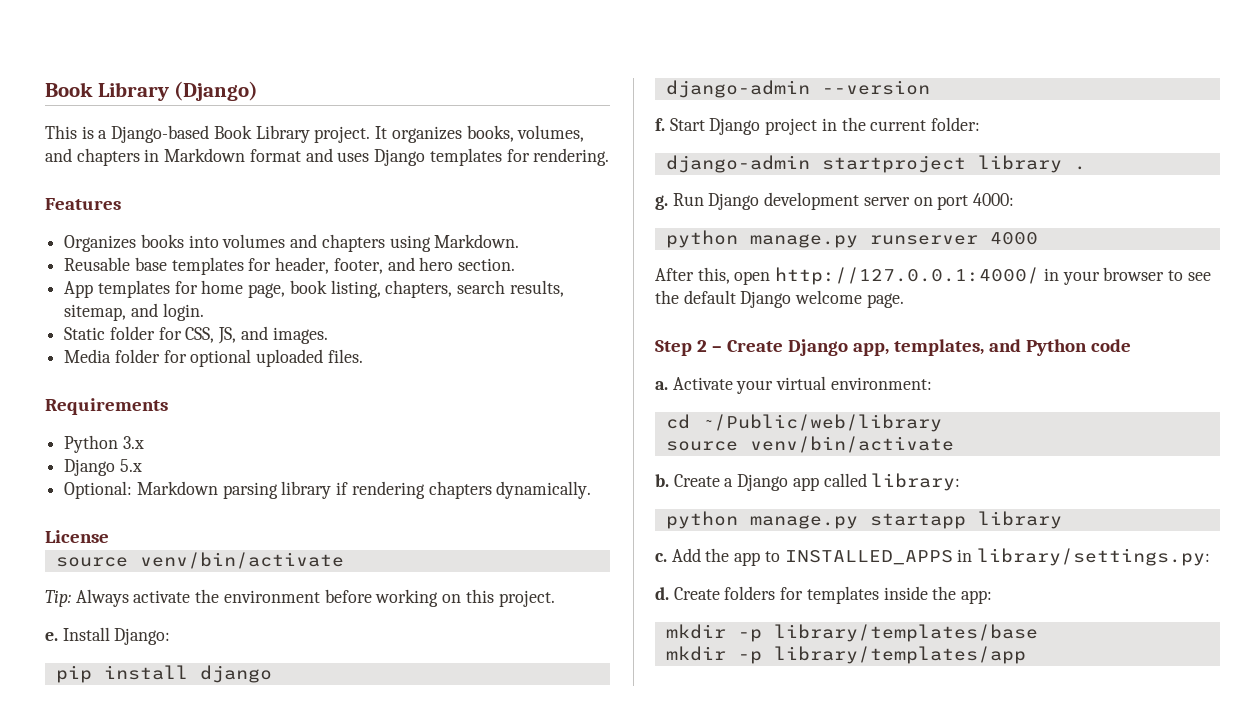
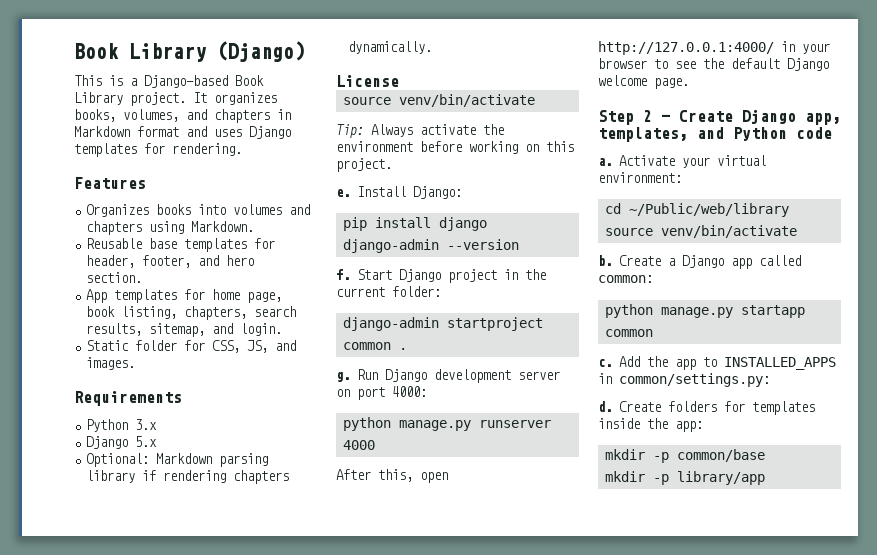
[64,349,363,367] // Media folder for optional uploaded files. -> (136, 363) none
[977,155,1062,173] library -> [342,342,391,350] common
[871,473,961,491] library: -> [598,275,653,283] common:
[977,511,1062,529] library -> [604,329,653,337] common
[977,548,1211,566] library/settings.py: -> [619,373,770,387] common/settings.py:
[773,624,1038,642] [665,646,1026,664] library/templates/base // mkdir -p library/templates/app -> [676,449,765,462] [604,471,765,485] common/base // mkdir -p library/app

